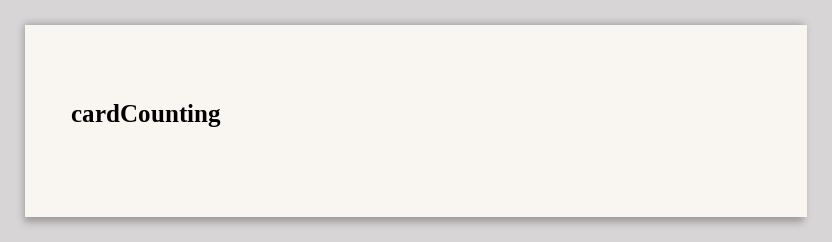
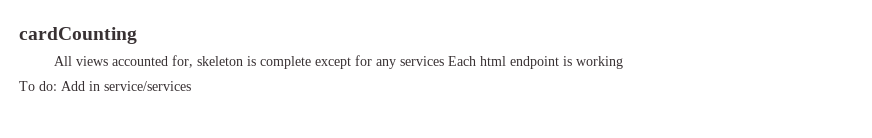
(221, 115) none -> [53,55,623,69] [19,81,191,91] // All views accounted for, skeleton is complete except for any services Each html endpoint is working // To do: Add in service/services

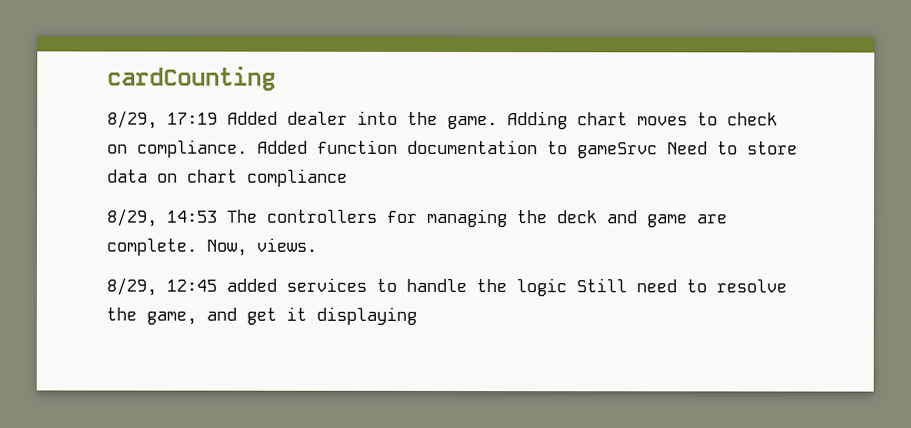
[53,55,623,69] [19,81,191,91] All views accounted for, skeleton is complete except for any services Each html endpoint is working // To do: Add in service/services -> [107,110,778,130] [107,139,798,159] [107,168,348,187] [106,208,727,228] [106,237,317,256] [106,277,787,297] [106,306,417,325] 8/29, 17:19 Added dealer into the game. Adding chart moves to check on compliance. Added function documentation to gameSrvc Need to store data on chart compliance // 8/29, 14:53 The controllers for managing the deck and game are complete. Now, views. // 8/29, 12:45 added services to handle the logic Still need to resolve the game, and get it displaying

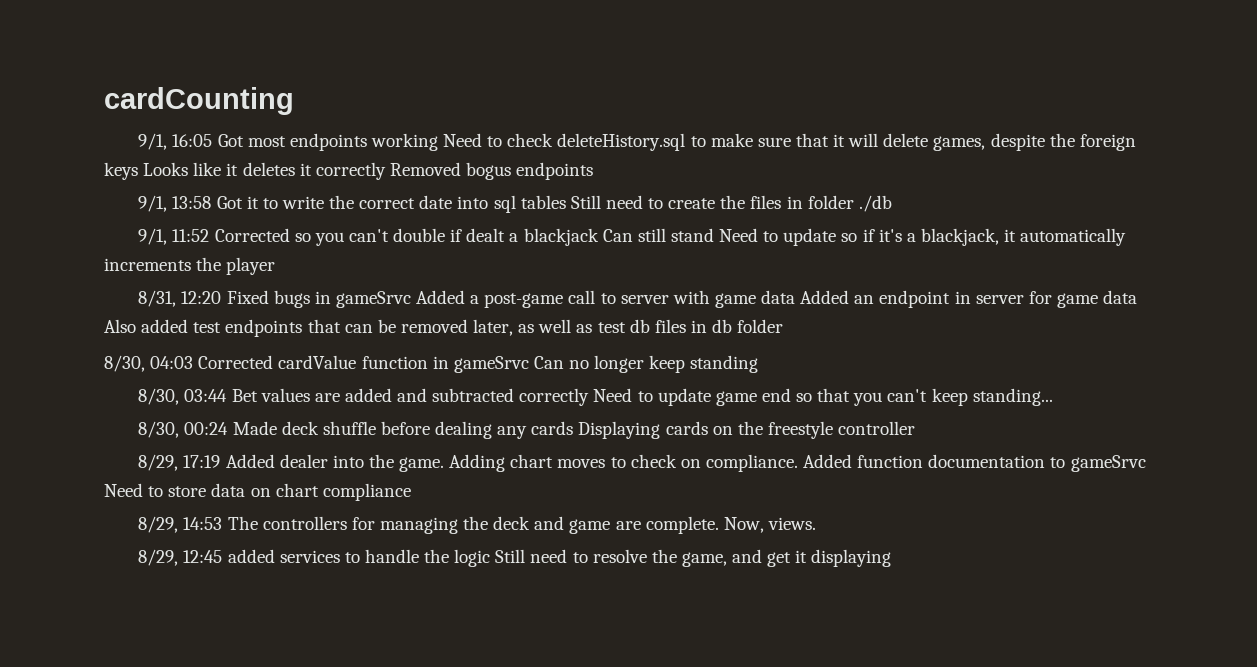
(276, 78) none -> [138,133,1136,151] [104,162,594,180] [138,195,892,213] [138,228,1127,246] [104,257,276,275] [138,290,1138,308] [104,319,784,337] [104,355,759,373] [138,388,1053,406] [138,421,916,439] // 9/1, 16:05 Got most endpoints working Need to check deleteHistory.sql to make sure that it will delete games, despite the foreign keys Looks like it deletes it correctly Removed bogus endpoints // 9/1, 13:58 Got it to write the correct date into sql tables Still need to create the files in folder ./db // 9/1, 11:52 Corrected so you can't double if dealt a blackjack Can still stand Need to update so if it's a blackjack, it automatically increments the player // 8/31, 12:20 Fixed bugs in gameSrvc Added a post-game call to server with game data Added an endpoint in server for game data Also added test endpoints that can be removed later, as well as test db files in db folder // 8/30, 04:03 Corrected cardValue function in gameSrvc Can no longer keep standing // 8/30, 03:44 Bet values are added and subtracted correctly Need to update game end so that you can't keep standing... // 8/30, 00:24 Made deck shuffle before dealing any cards Displaying cards on the freestyle controller

